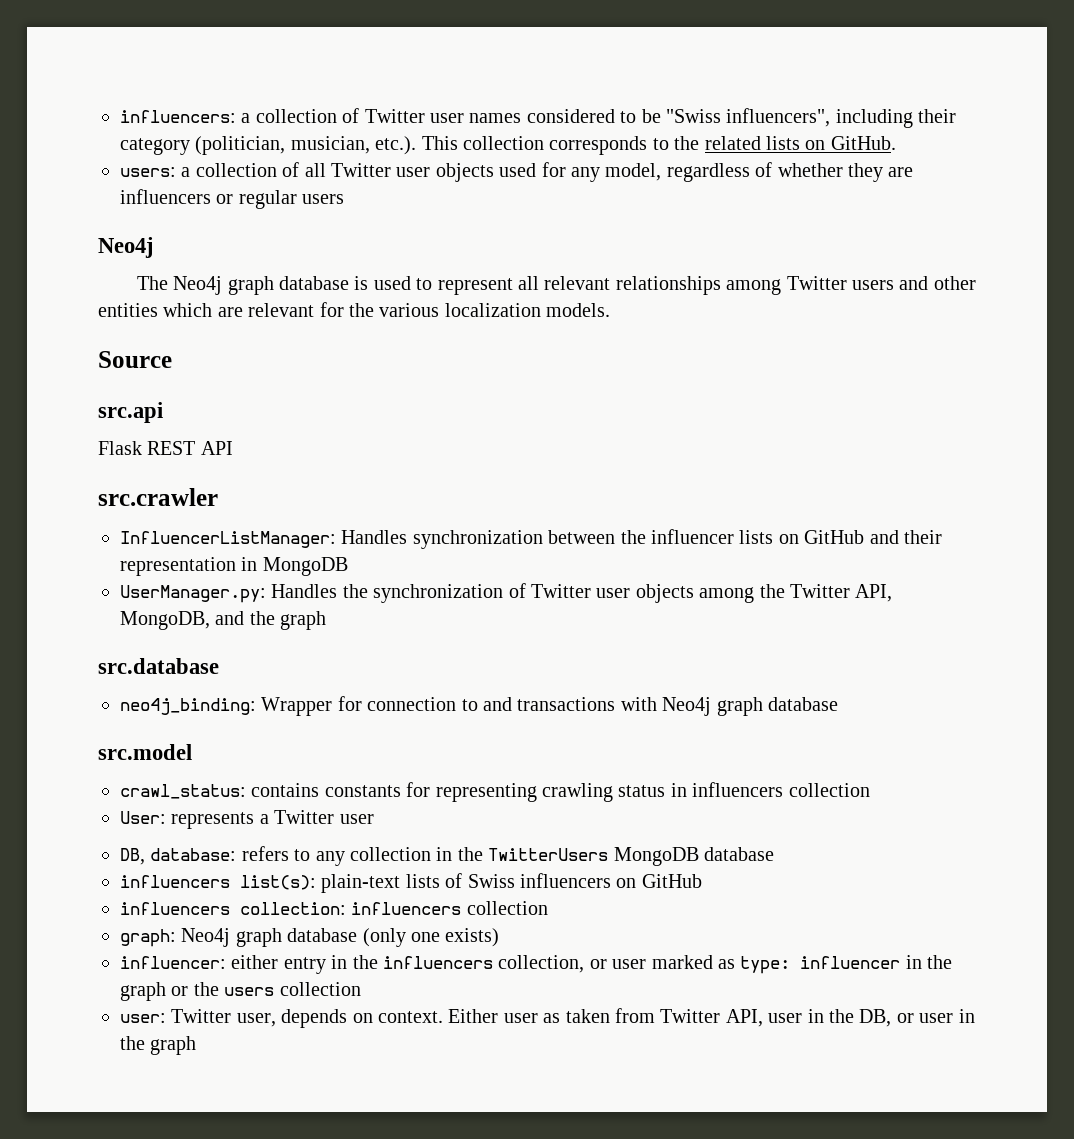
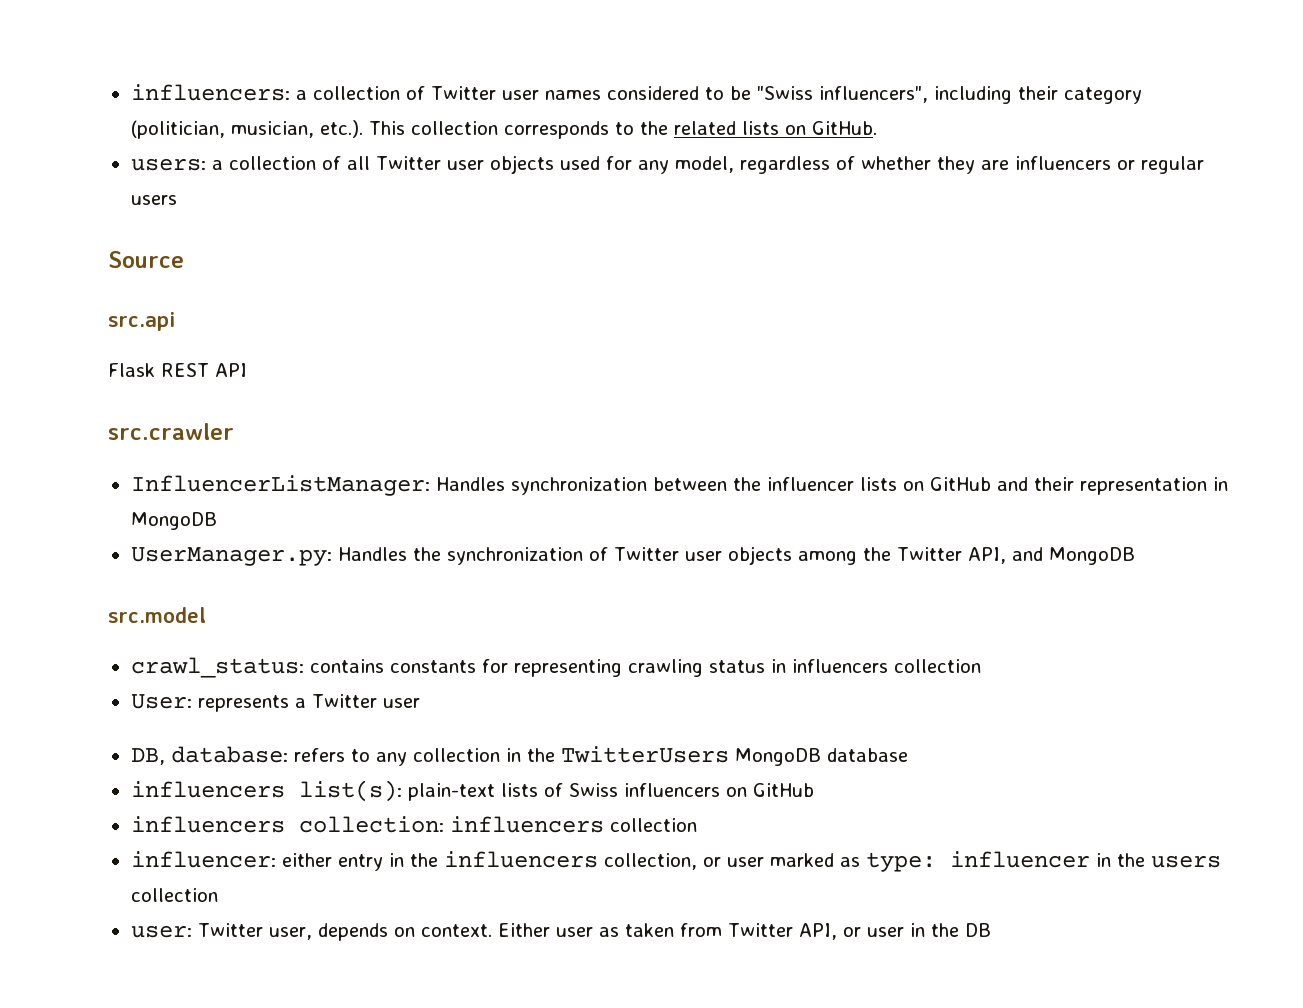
[98,237,154,258] [136,276,976,295] [98,302,611,317] // Neo4j // The Neo4j graph database is used to represent all relevant relationships among Twitter users and other entities which are relevant for the various localization models. -> (177, 200) none
[120,611,327,630] [98,658,219,674] [120,696,838,716] MongoDB, and the graph // src.database // neo4j_binding: Wrapper for connection to and transactions with Neo4j graph database -> [1011,547,1135,565] and MongoDB
[120,928,500,947] // graph: Neo4j graph database (only one exists) -> (697, 825) none
[120,982,219,1001] graph or the -> (1145, 860) none
[768,1009,892,1027] user in the DB, -> (837, 931) none
[150,1036,197,1055] graph -> [964,923,991,937] DB

